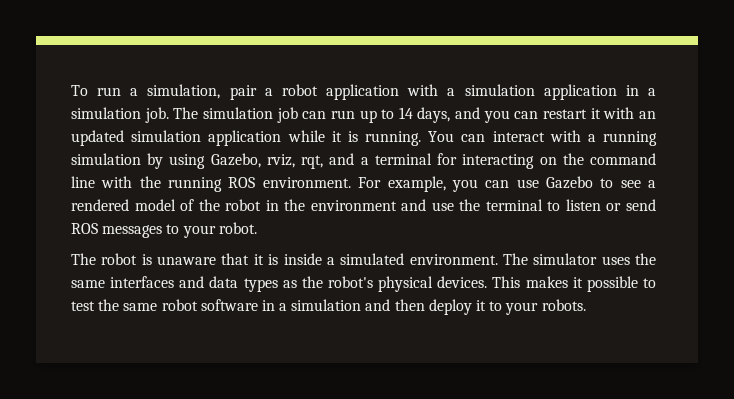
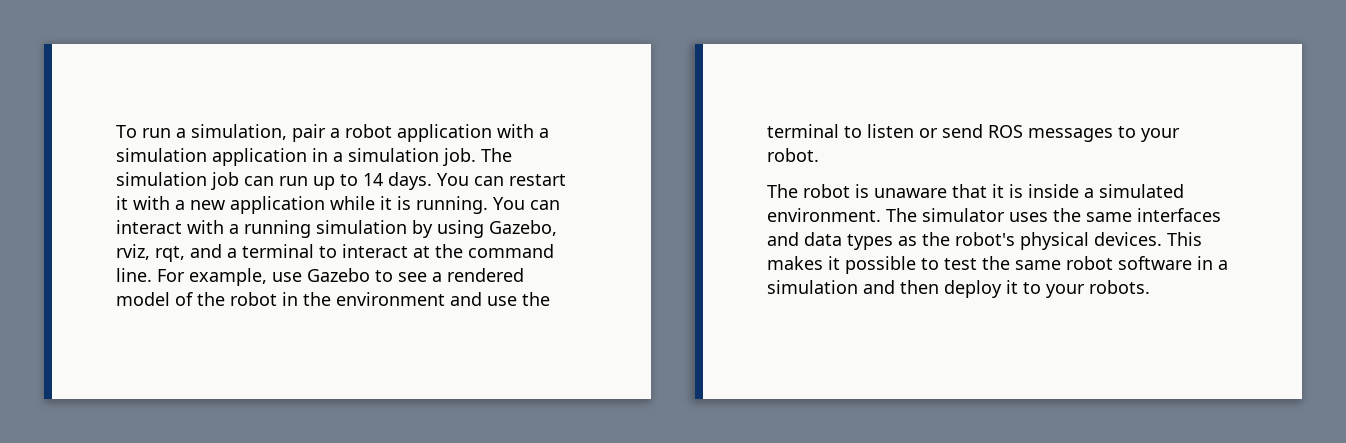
[417,107,510,123] days, and you -> [388,172,469,190] days. You
[638,111,656,119] [71,130,202,146] an updated simulation -> [175,200,225,210] a new
[437,153,656,169] [71,176,510,192] for interacting on the command line with the running ROS environment. For example, you can -> [319,244,554,258] [116,268,267,286] to interact at the command line. For example,

